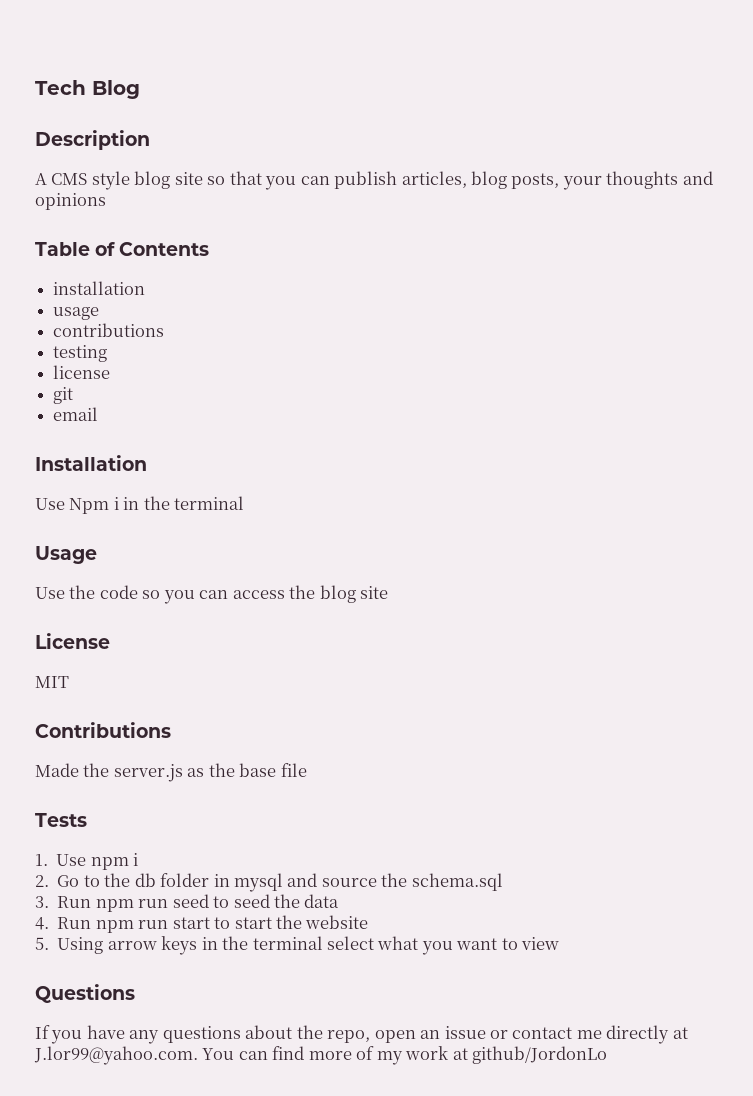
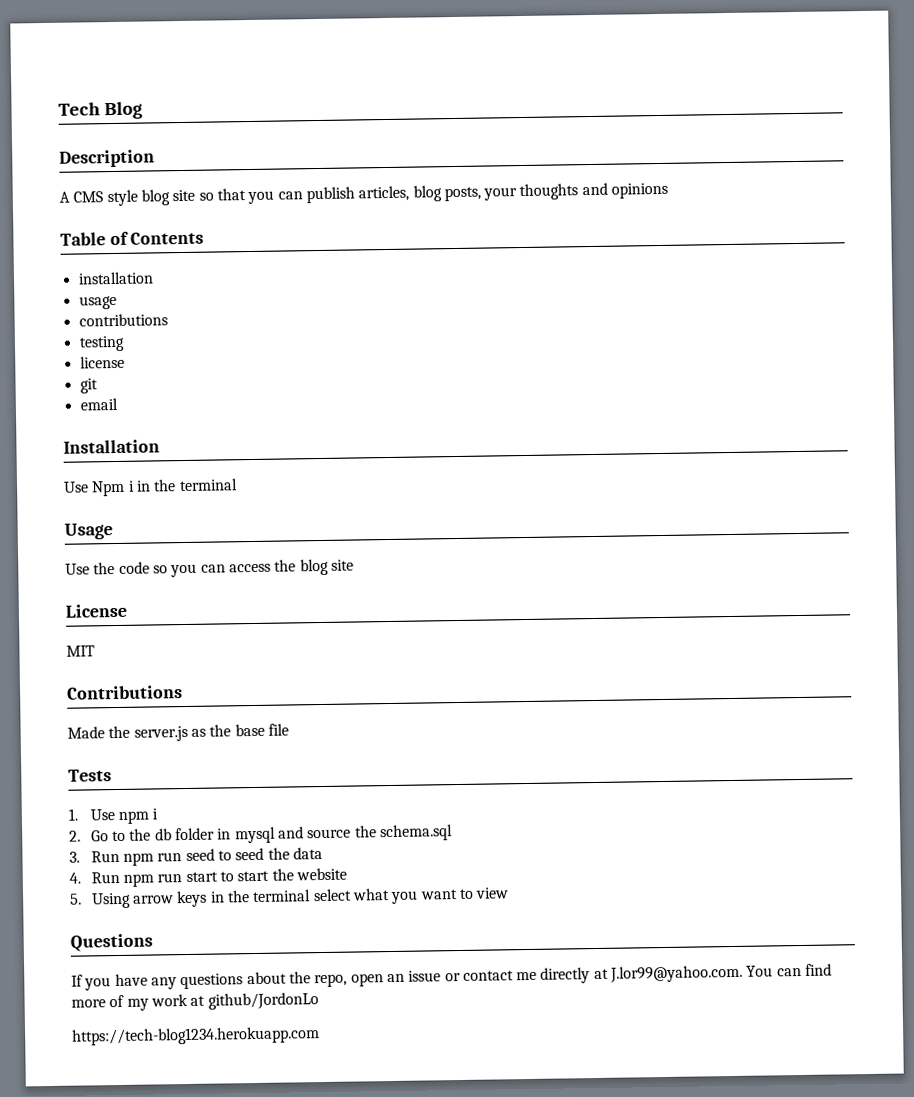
(608, 1055) none -> [72,1026,320,1046] // https://tech-blog1234.herokuapp.com

